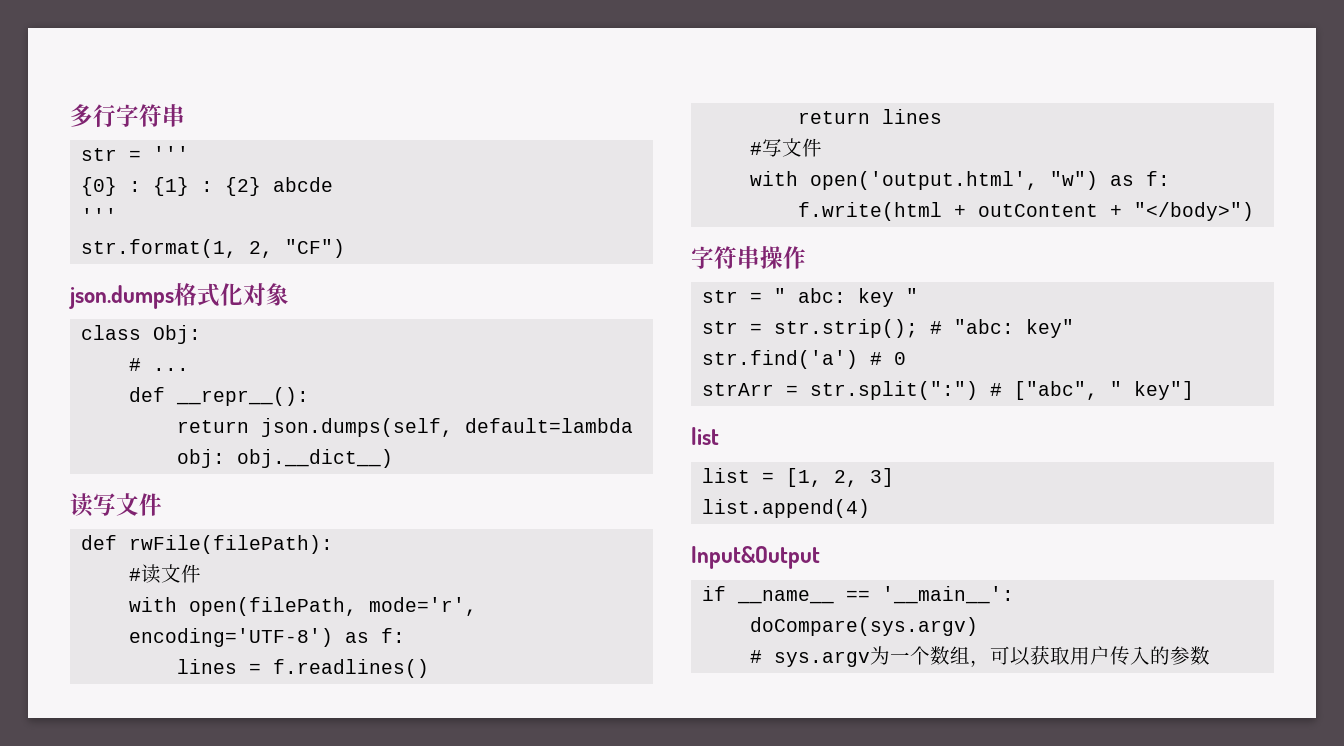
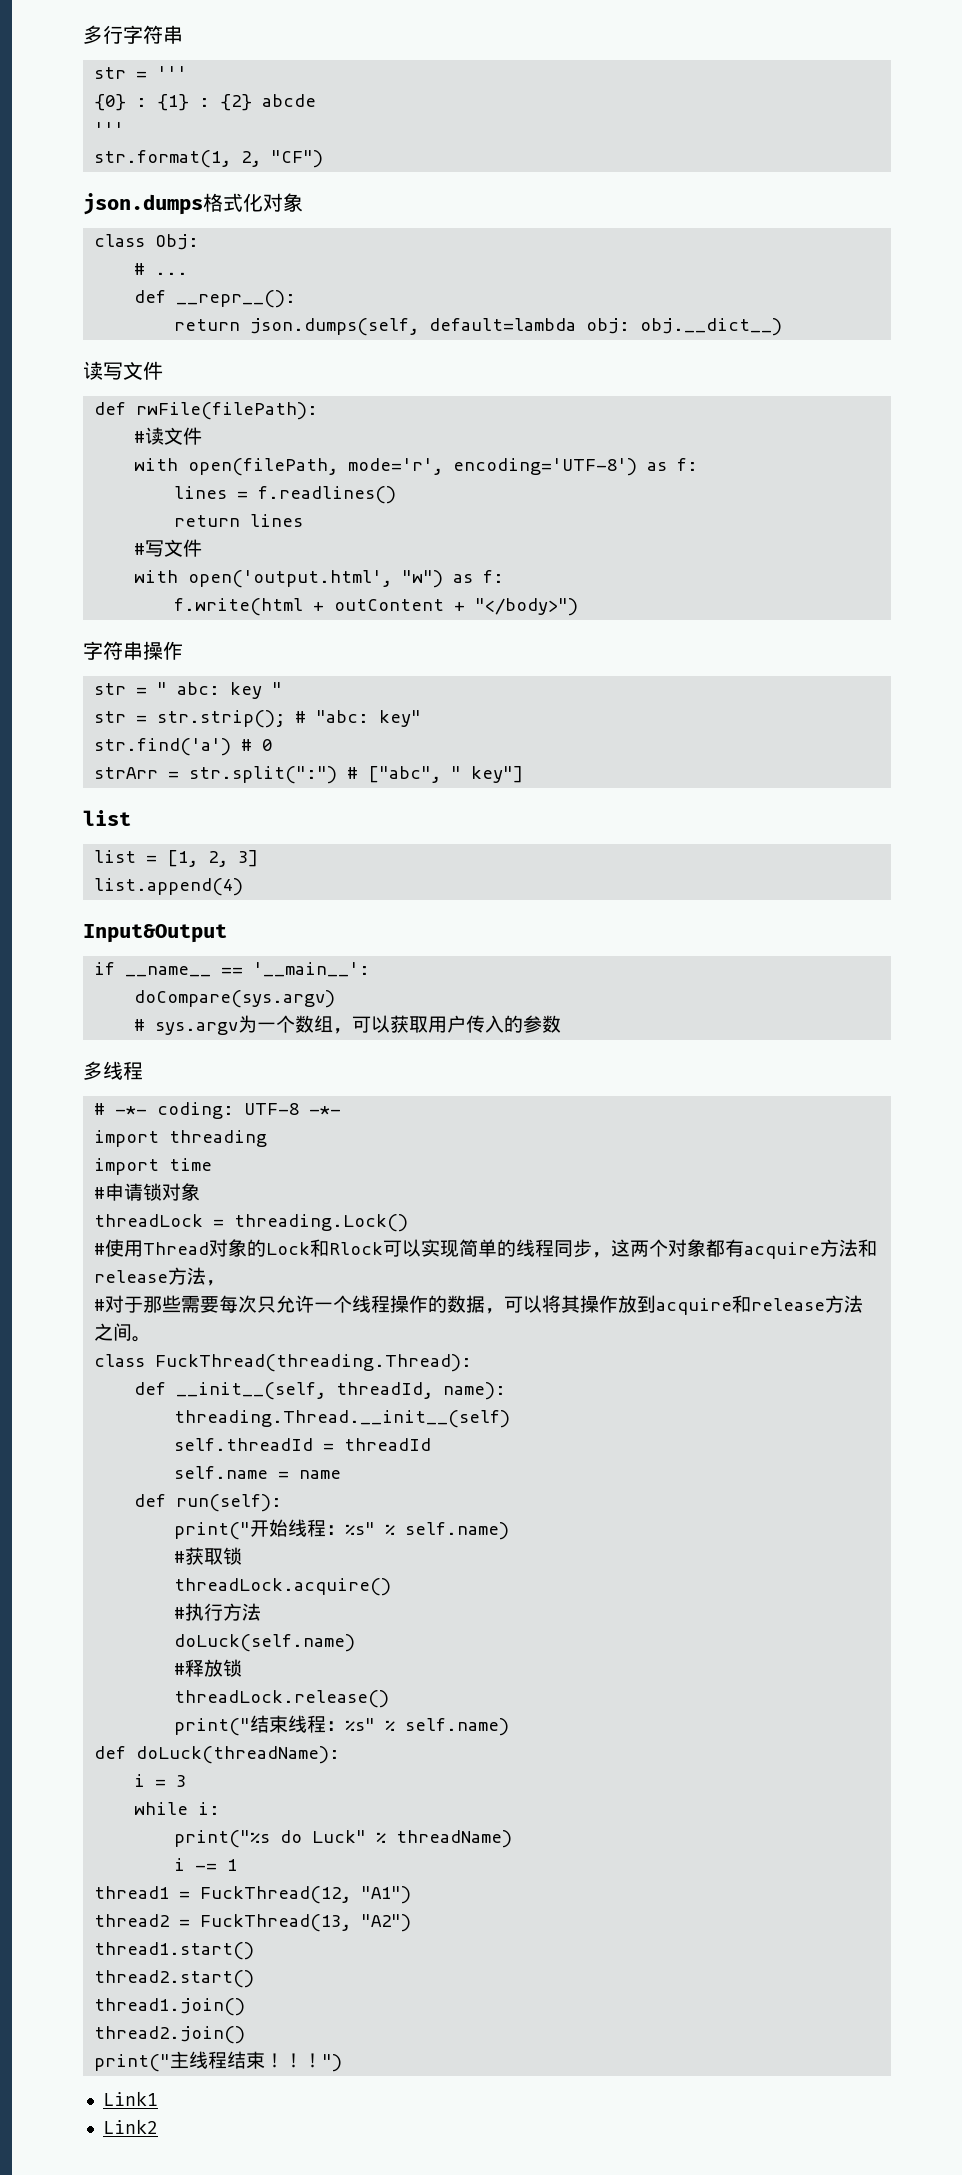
(1210, 655) none -> [83,1061,143,1080] [93,1102,341,1119] [93,1130,267,1147] [93,1158,212,1175] [93,1183,200,1201] [93,1214,408,1232] [93,1239,877,1259] [93,1267,225,1286] [93,1295,863,1315] [93,1323,151,1342] [93,1354,472,1372] [133,1382,506,1400] [173,1410,510,1428] [173,1438,431,1451] [173,1466,341,1479] [133,1494,282,1512] [173,1519,509,1540] [173,1547,242,1565] [173,1578,391,1596] [173,1603,261,1621] [173,1634,355,1652] [173,1659,242,1677] [173,1690,389,1708] [173,1715,509,1736] [93,1746,340,1764] [133,1774,186,1787] [133,1802,220,1815] [173,1830,512,1848] [173,1858,237,1871] [93,1886,411,1904] [93,1914,411,1932] [93,1942,254,1960] [93,1970,254,1988] [93,1998,245,2016] [93,2026,245,2044] [93,2051,342,2072] [102,2091,158,2106] [102,2119,158,2134] // 多线程 // # -*- coding: UTF-8 -*- // import threading // import time // #申请锁对象 // threadLock = threading.Lock() // #使用Thread对象的Lock和Rlock可以实现简单的线程同步，这两个对象都有acquire方法和release方法， // #对于那些需要每次只允许一个线程操作的数据，可以将其操作放到acquire和release方法之间。 // class FuckThread(threading.Thread): // def __init__(self, threadId, name): // threading.Thread.__init__(self) // self.threadId = threadId // self.name = name // def run(self): // print("开始线程：%s" % self.name) // #获取锁 // threadLock.acquire() // #执行方法 // doLuck(self.name) // #释放锁 // threadLock.release() // print("结束线程：%s" % self.name) // def doLuck(threadName): // i = 3 // while i: // print("%s do Luck" % threadName) // i -= 1 // thread1 = FuckThread(12, "A1") // thread2 = FuckThread(13, "A2") // thread1.start() // thread2.start() // thread1.join() // thread2.join() // print("主线程结束！！！") // Link1 // Link2

